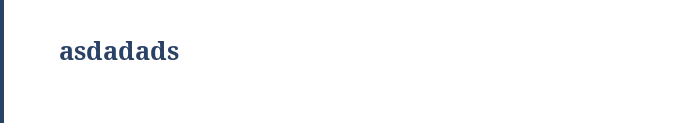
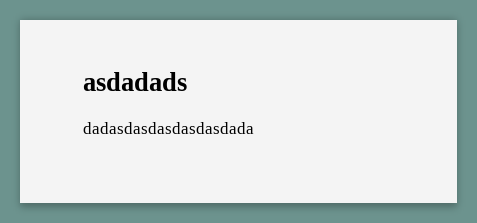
(179, 50) none -> [83,122,254,134] // dadasdasdasdasdasdada

